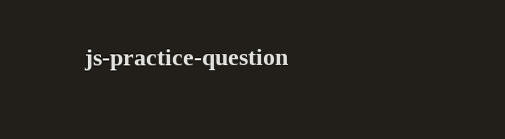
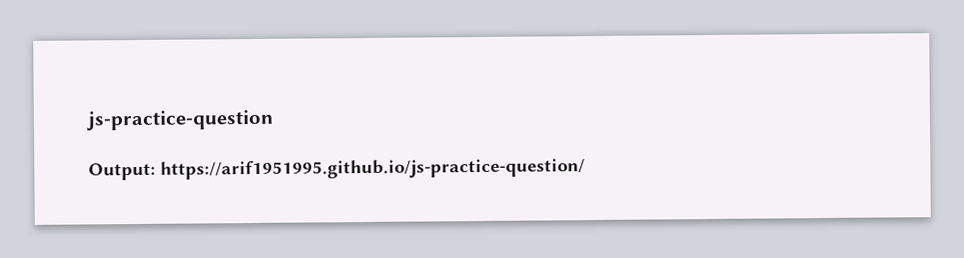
(289, 59) none -> [88,158,585,181] // Output: https://arif1951995.github.io/js-practice-question/

